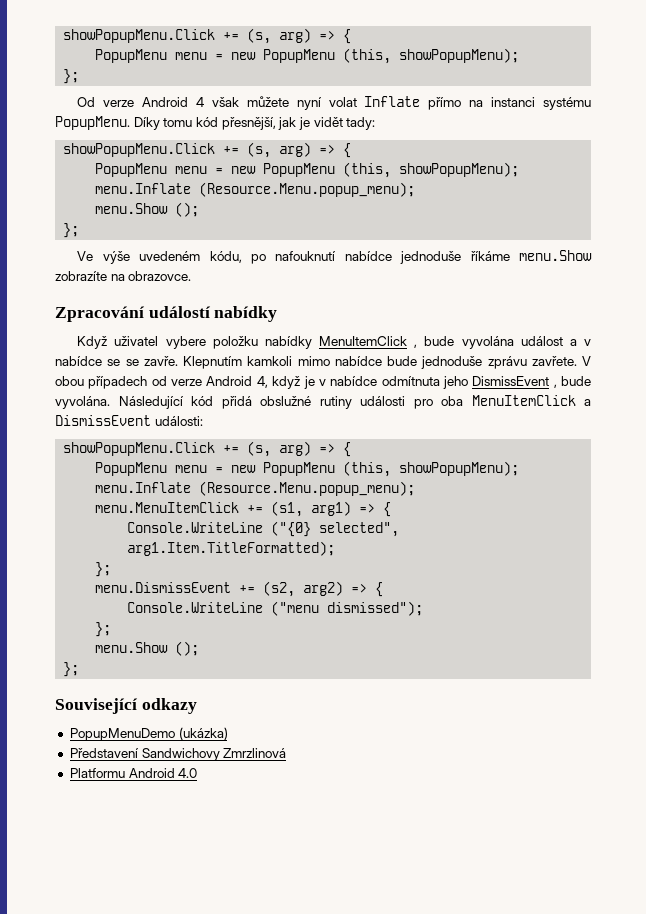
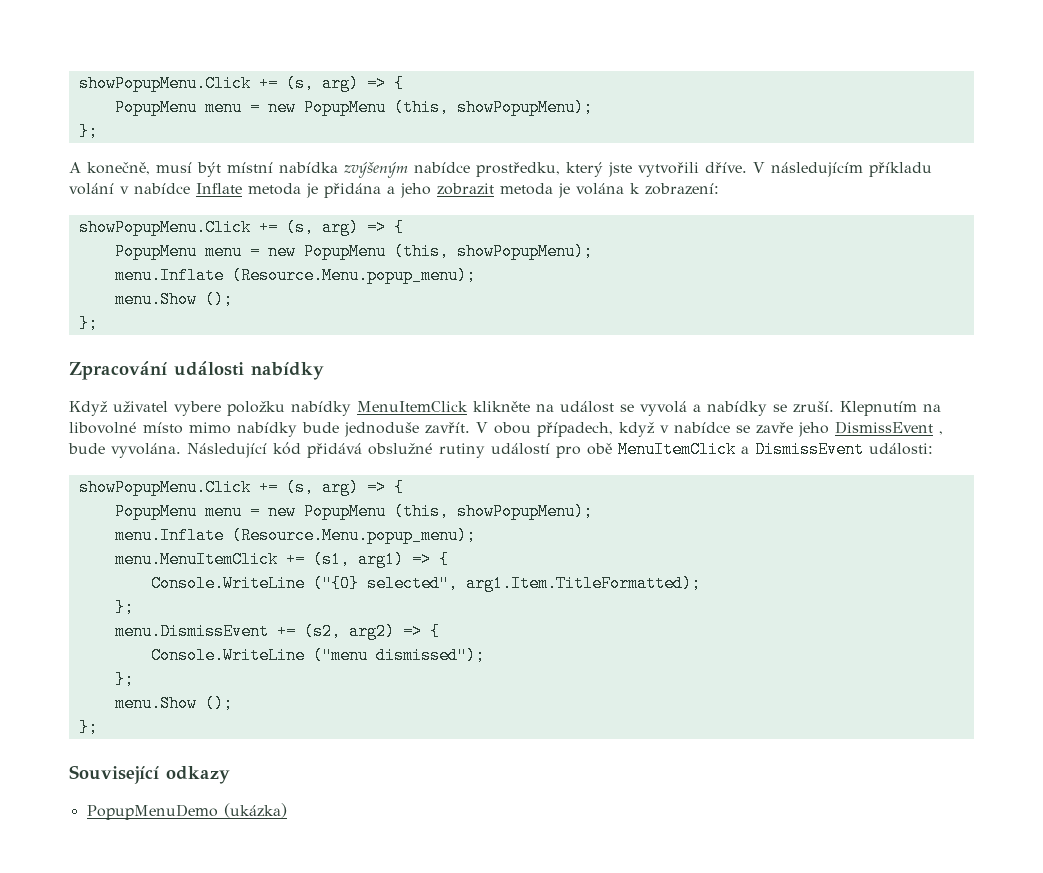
[77,96,591,110] [55,116,376,130] Od verze Android 4 však můžete nyní volat Inflate přímo na instanci systému PopupMenu. Díky tomu kód přesnější, jak je vidět tady: -> [69,162,932,178] [69,183,719,198] A konečně, musí být místní nabídka zvýšeným nabídce prostředku, který jste vytvořili dříve. V následujícím příkladu volání v nabídce Inflate metoda je přidána a jeho zobrazit metoda je volána k zobrazení:
[77,250,592,264] [55,271,192,281] // Ve výše uvedeném kódu, po nafouknutí nabídce jednoduše říkáme menu.Show zobrazíte na obrazovce. -> (98, 323) none
[148,306,211,318] událostí -> [174,361,244,376] události
[414,336,591,349] [55,356,591,369] [55,376,440,389] , bude vyvolána událost a v nabídce se se zavře. Klepnutím kamkoli mimo nabídce bude jednoduše zprávu zavřete. V obou případech od verze Android 4, když je v nabídce odmítnuta -> [473,401,941,416] [69,422,793,437] klikněte na událost se vyvolá a nabídky se zruší. Klepnutím na libovolné místo mimo nabídky bude jednoduše zavřít. V obou případech, když v nabídce se zavře
[221,396,252,409] přidá -> [307,443,362,458] přidává
[360,396,463,409] události pro oba -> [491,443,612,458] událostí pro obě
[69,748,287,761] [69,768,198,778] // Představení Sandwichovy Zmrzlinová // Platformu Android 4.0 -> (287, 810) none

